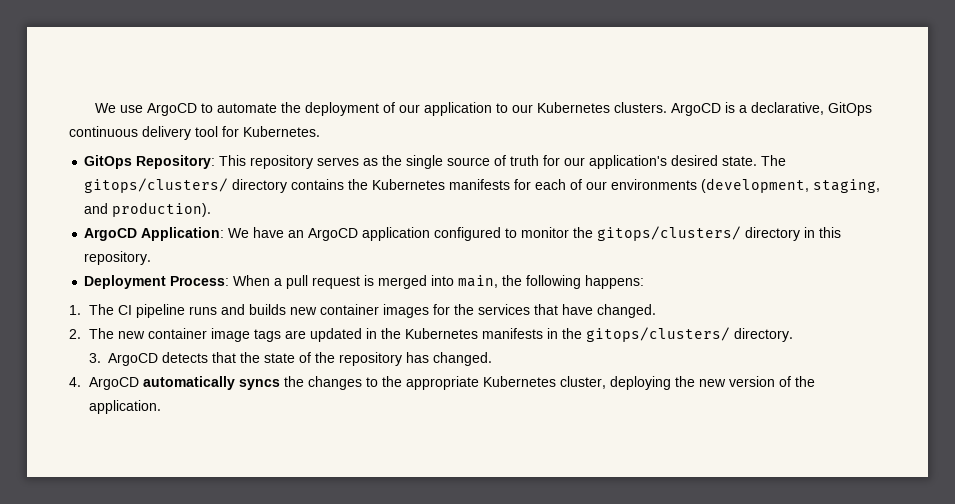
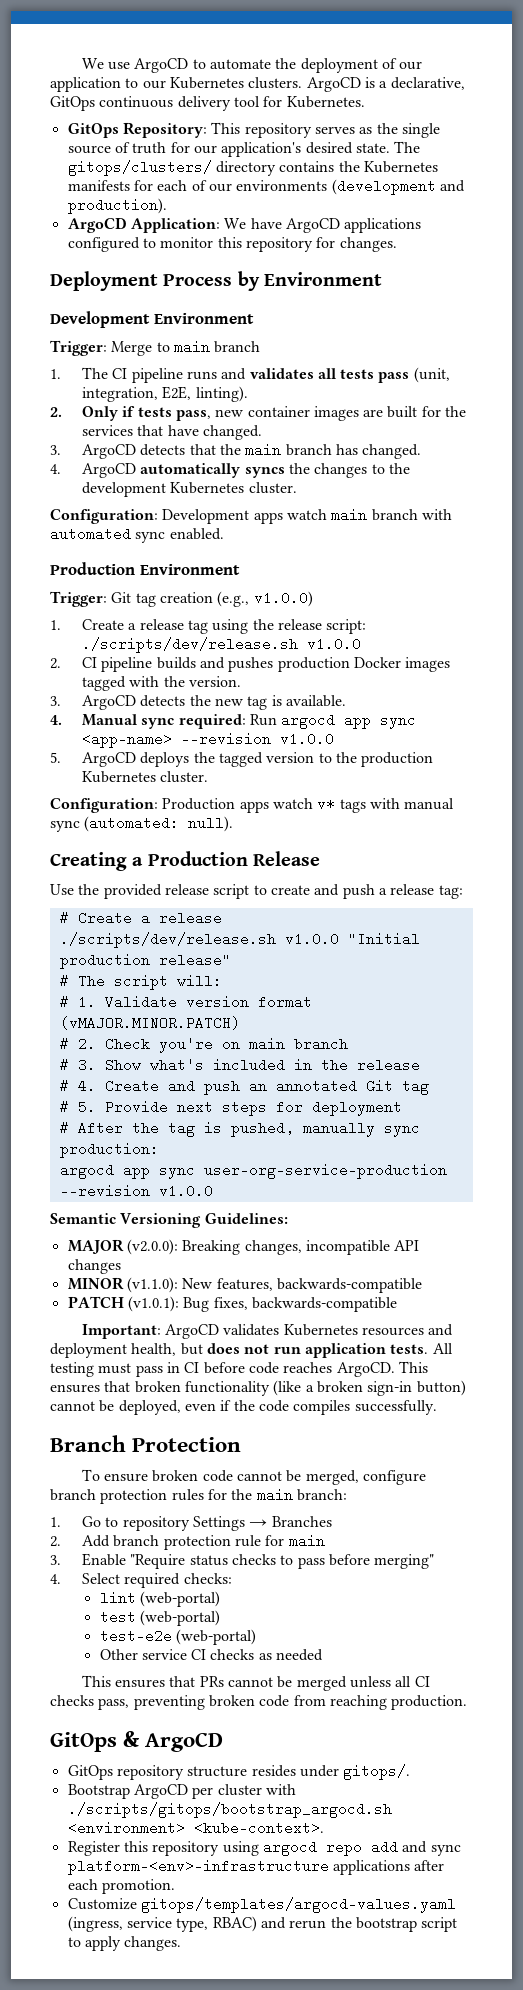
[701,178,881,193] (development, staging, -> [331,179,436,195] (development
[288,226,842,241] [84,251,152,265] [84,275,645,289] an ArgoCD application configured to monitor the gitops/clusters/ directory in this repository. // Deployment Process: When a pull request is merged into main, the following happens: -> [285,218,422,233] [67,237,397,252] [50,271,382,291] [50,311,254,328] [50,340,261,356] ArgoCD applications configured to monitor this repository for changes. // Deployment Process by Environment // Development Environment // Trigger: Merge to main branch
[248,304,286,315] builds -> [249,367,450,383] [81,386,248,402] [50,406,211,421] validates all tests pass (unit, integration, E2E, linting). // 2. Only if tests pass,
(429, 311) none -> [363,406,418,418] are built
[69,327,793,342] [88,352,403,366] 2. The new container image tags are updated in the Kubernetes manifests in the gitops/clusters/ directory. // 3. ArgoCD detects that the state of the repository -> [50,443,332,459] 3. ArgoCD detects that the main branch
[405,376,815,390] [88,400,161,414] appropriate Kubernetes cluster, deploying the new version of the application. -> [81,482,297,497] [50,508,452,524] [50,527,224,543] [50,562,240,575] [50,591,313,607] [50,619,367,634] [81,637,361,653] [50,657,451,672] [81,676,241,691] [50,695,346,710] [50,713,417,729] [81,732,334,748] [50,752,434,767] [81,771,209,783] [50,797,455,813] [50,816,234,832] [50,851,320,871] [50,884,463,899] [59,911,222,925] [59,932,420,948] [59,953,231,969] [59,974,222,990] [59,995,312,1009] [59,1016,240,1030] [59,1037,348,1053] [59,1058,420,1072] [59,1079,429,1095] [59,1100,402,1116] [59,1121,420,1137] [59,1142,159,1158] [59,1163,447,1179] [59,1184,213,1198] [50,1213,288,1228] [67,1239,420,1255] [67,1259,121,1274] [67,1277,422,1293] [67,1296,397,1312] [81,1324,454,1339] [50,1343,453,1358] [50,1361,428,1377] [50,1380,466,1396] [50,1400,437,1415] [50,1435,242,1452] [81,1469,426,1485] [50,1488,347,1504] [50,1516,332,1531] [50,1534,325,1550] [50,1553,435,1569] [50,1573,232,1588] [99,1591,220,1607] [99,1610,220,1626] [99,1629,256,1645] [99,1649,324,1661] [81,1675,430,1691] [50,1695,468,1710] [50,1731,224,1752] [67,1764,411,1780] [67,1784,296,1799] [67,1802,392,1818] [67,1821,324,1835] [67,1840,461,1856] [67,1859,445,1875] [67,1879,175,1894] [67,1897,456,1913] [67,1916,458,1932] [67,1936,182,1951] development Kubernetes cluster. // Configuration: Development apps watch main branch with automated sync enabled. // Production Environment // Trigger: Git tag creation (e.g., v1.0.0) // 1. Create a release tag using the release script: ./scripts/dev/release.sh v1.0.0 // 2. CI pipeline builds and pushes production Docker images tagged with the version. // 3. ArgoCD detects the new tag is available. // 4. Manual sync required: Run argocd app sync <app-name> --revision v1.0.0 // 5. ArgoCD deploys the tagged version to the production Kubernetes cluster. // Configuration: Production apps watch v* tags with manual sync (automated: null). // Creating a Production Release // Use the provided release script to create and push a release tag: // # Create a release // ./scripts/dev/release.sh v1.0.0 "Initial production release" // # The script will: // # 1. Validate version format (vMAJOR.MINOR.PATCH) // # 2. Check you're on main branch // # 3. Show what's included in the release // # 4. Create and push an annotated Git tag // # 5. Provide next steps for deployment // # After the tag is pushed, manually sync production: // argocd app sync user-org-service-production --revision v1.0.0 // Semantic Versioning Guidelines: // MAJOR (v2.0.0): Breaking changes, incompatible API changes // MINOR (v1.1.0): New features, backwards-compatible // PATCH (v1.0.1): Bug fixes, backwards-compatible // Important: ArgoCD validates Kubernetes resources and deployment health, but does not run application tests. All testing must pass in CI before code reaches ArgoCD. This ensures that broken functionality (like a broken sign-in button) cannot be deployed, even if the code compiles successfully. // Branch Protection // To ensure broken code cannot be merged, configure branch protection rules for the main branch: // 1. Go to repository Settings → Branches // 2. Add branch protection rule for main // 3. Enable "Require status checks to pass before merging" // 4. Select required checks: // lint (web-portal) // test (web-portal) // test-e2e (web-portal) // Other service CI checks as needed // This ensures that PRs cannot be merged unless all CI checks pass, preventing broken code from reaching production. // GitOps & ArgoCD // GitOps repository structure resides under gitops/. // Bootstrap ArgoCD per cluster with ./scripts/gitops/bootstrap_argocd.sh <environment> <kube-context>. // Register this repository using argocd repo add and sync platform-<env>-infrastructure applications after each promotion. // Customize gitops/templates/argocd-values.yaml (ingress, service type, RBAC) and rerun the bootstrap script to apply changes.

